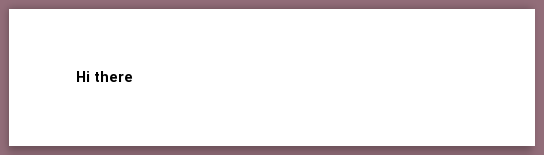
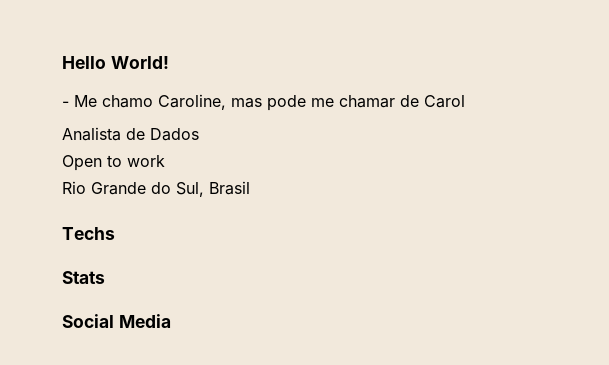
[76,71,133,82] Hi there -> [62,56,169,69] [62,94,465,111] [62,127,199,141] [62,155,165,171] [62,181,250,197] [62,227,115,240] [62,271,105,284] [62,314,171,328] Hello World! // - Me chamo Caroline, mas pode me chamar de Carol // Analista de Dados // Open to work // Rio Grande do Sul, Brasil // Techs // Stats // Social Media

